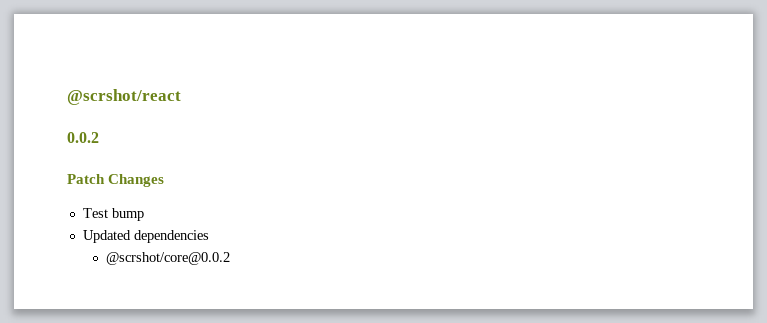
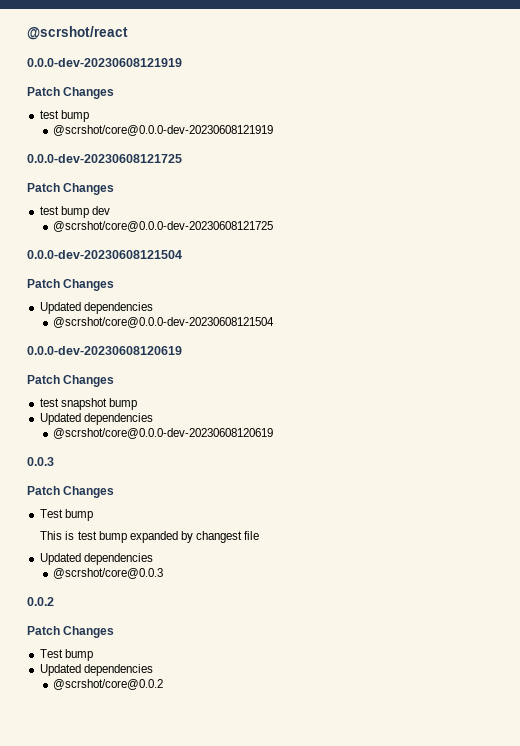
(181, 97) none -> [27,58,182,67] [27,87,115,99] [39,110,89,122] [52,125,273,136] [27,154,182,163] [27,183,115,195] [39,206,110,218] [52,221,273,232] [27,250,182,259] [27,279,115,291] [39,302,153,314] [52,317,274,328] [27,346,182,355] [27,375,115,387] [39,398,137,410] [39,413,153,425] [52,428,273,439] [27,457,54,466] [27,486,115,498] [39,509,93,521] [40,531,260,543] [39,553,153,565] [52,568,163,579] // 0.0.0-dev-20230608121919 // Patch Changes // test bump // @scrshot/core@0.0.0-dev-20230608121919 // 0.0.0-dev-20230608121725 // Patch Changes // test bump dev // @scrshot/core@0.0.0-dev-20230608121725 // 0.0.0-dev-20230608121504 // Patch Changes // Updated dependencies // @scrshot/core@0.0.0-dev-20230608121504 // 0.0.0-dev-20230608120619 // Patch Changes // test snapshot bump // Updated dependencies // @scrshot/core@0.0.0-dev-20230608120619 // 0.0.3 // Patch Changes // Test bump // This is test bump expanded by changest file // Updated dependencies // @scrshot/core@0.0.3

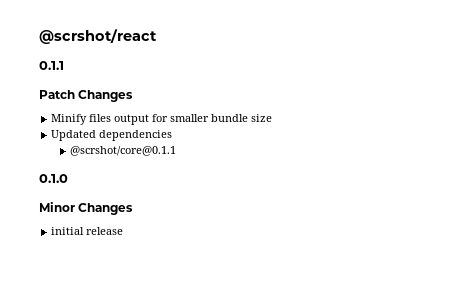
[27,58,182,67] [27,87,115,99] [39,110,89,122] [52,125,273,136] [27,154,182,163] [27,183,115,195] [39,206,110,218] [52,221,273,232] [27,250,182,259] [27,279,115,291] [39,302,153,314] [52,317,274,328] [27,346,182,355] [27,375,115,387] [39,398,137,410] [39,413,153,425] [52,428,273,439] [27,457,54,466] [27,486,115,498] [39,509,93,521] [40,531,260,543] [39,553,153,565] [52,568,163,579] [27,597,54,606] [27,626,115,638] [39,649,93,661] [39,664,153,676] [52,679,163,690] 0.0.0-dev-20230608121919 // Patch Changes // test bump // @scrshot/core@0.0.0-dev-20230608121919 // 0.0.0-dev-20230608121725 // Patch Changes // test bump dev // @scrshot/core@0.0.0-dev-20230608121725 // 0.0.0-dev-20230608121504 // Patch Changes // Updated dependencies // @scrshot/core@0.0.0-dev-20230608121504 // 0.0.0-dev-20230608120619 // Patch Changes // test snapshot bump // Updated dependencies // @scrshot/core@0.0.0-dev-20230608120619 // 0.0.3 // Patch Changes // Test bump // This is test bump expanded by changest file // Updated dependencies // @scrshot/core@0.0.3 // 0.0.2 // Patch Changes // Test bump // Updated dependencies // @scrshot/core@0.0.2 -> [39,61,64,70] [39,90,134,102] [51,114,273,125] [51,130,173,141] [69,146,176,156] [39,174,68,183] [39,202,134,215] [51,227,124,235] 0.1.1 // Patch Changes // Minify files output for smaller bundle size // Updated dependencies // @scrshot/core@0.1.1 // 0.1.0 // Minor Changes // initial release

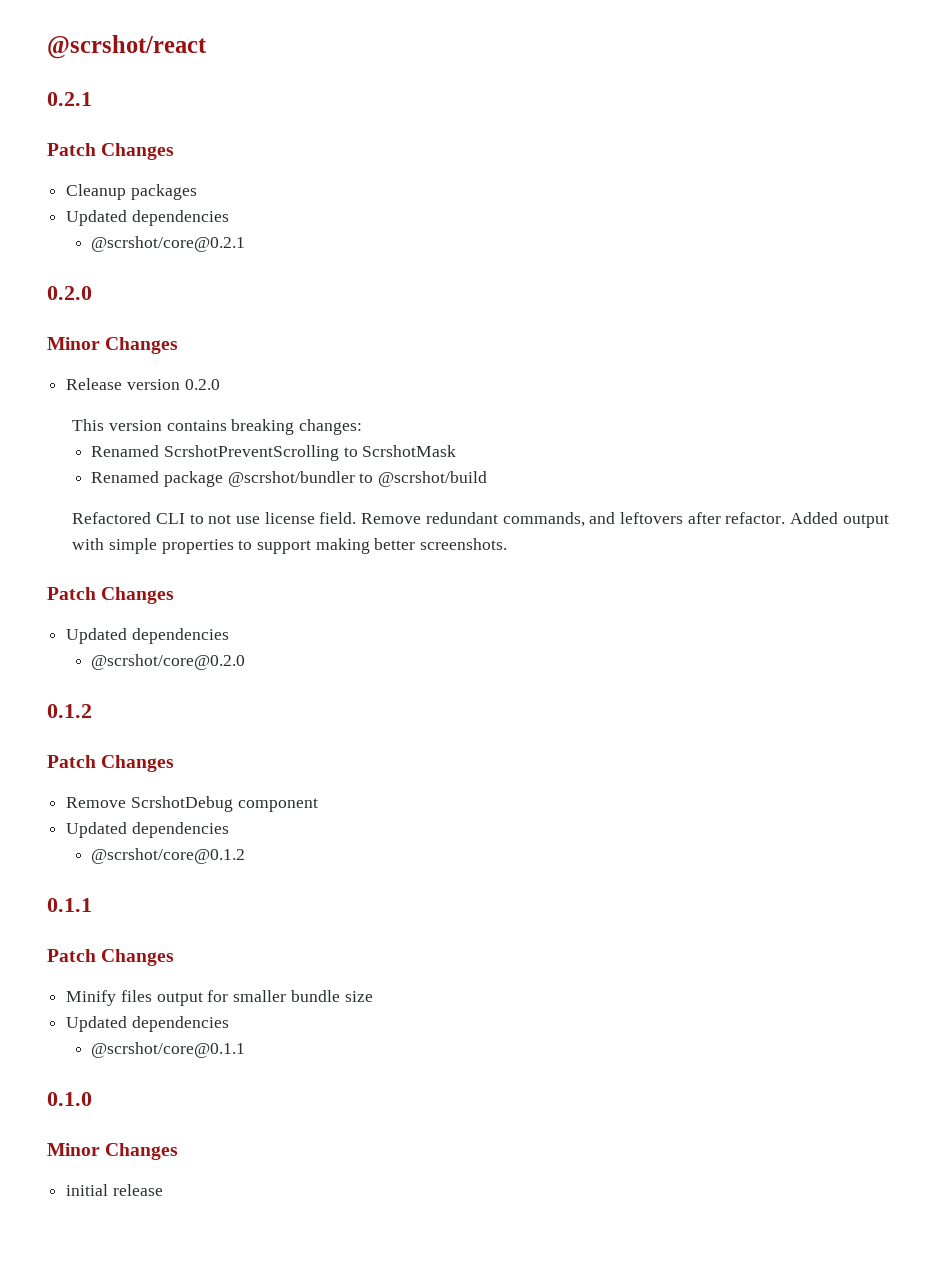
(157, 36) none -> [47,92,92,106] [47,143,175,160] [66,184,197,200] [66,210,229,226] [91,236,246,252] [47,286,92,300] [47,337,179,354] [66,378,220,390] [72,419,362,435] [91,445,457,461] [91,471,488,487] [72,512,889,528] [72,538,508,554] [47,587,175,604] [66,628,229,644] [91,654,246,670] [47,704,92,718] [47,755,175,772] [66,796,318,812] [66,822,229,838] [91,848,246,864] // 0.2.1 // Patch Changes // Cleanup packages // Updated dependencies // @scrshot/core@0.2.1 // 0.2.0 // Minor Changes // Release version 0.2.0 // This version contains breaking changes: // Renamed ScrshotPreventScrolling to ScrshotMask // Renamed package @scrshot/bundler to @scrshot/build // Refactored CLI to not use license field. Remove redundant commands, and leftovers after refactor. Added output with simple properties to support making better screenshots. // Patch Changes // Updated dependencies // @scrshot/core@0.2.0 // 0.1.2 // Patch Changes // Remove ScrshotDebug component // Updated dependencies // @scrshot/core@0.1.2

